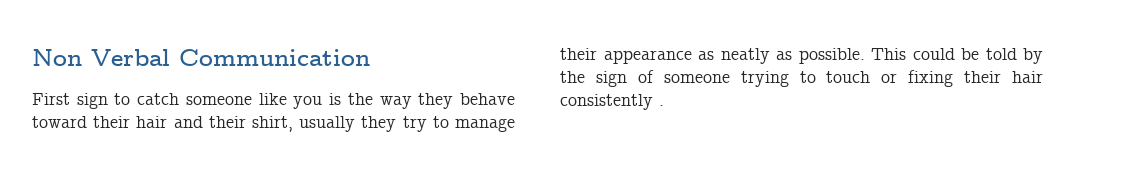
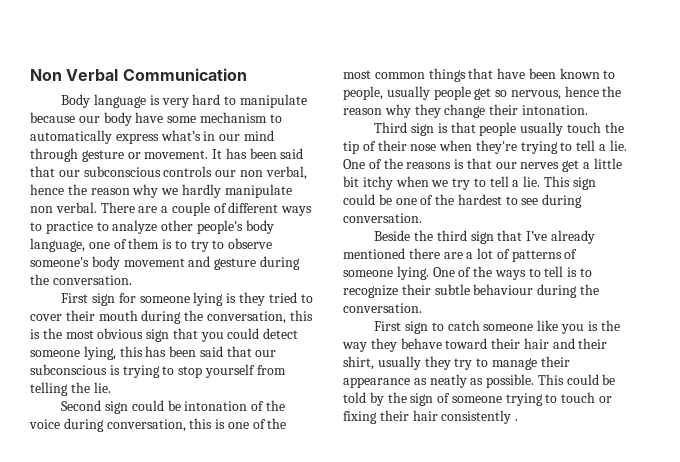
(370, 57) none -> [61,94,307,108] [30,112,282,126] [30,130,274,144] [30,148,304,162] [30,166,307,180] [30,184,292,198] [30,202,313,216] [30,220,274,234] [30,238,273,252] [30,256,300,270] [30,274,132,285] [61,292,313,306] [30,310,313,324] [30,328,299,342] [30,346,277,360] [30,364,286,378] [30,382,111,396] [61,400,285,414] [29,418,287,432] [343,68,616,82] [343,86,622,100] [343,104,588,118] [374,122,624,136] [343,140,627,154] [343,158,622,172] [343,176,596,190] [343,194,583,208] [343,213,422,223] [374,230,595,244] [343,248,578,262] [343,266,593,280] [343,284,599,298] [343,303,422,313] // Body language is very hard to manipulate because our body have some mechanism to automatically express what’s in our mind through gesture or movement. It has been said that our subconscious controls our non verbal, hence the reason why we hardly manipulate non verbal. There are a couple of different ways to practice to analyze other people's body language, one of them is to try to observe someone's body movement and gesture during the conversation. // First sign for someone lying is they tried to cover their mouth during the conversation, this is the most obvious sign that you could detect someone lying, this has been said that our subconscious is trying to stop yourself from telling the lie. // Second sign could be intonation of the voice during conversation, this is one of the most common things that have been known to people, usually people get so nervous, hence the reason why they change their intonation. // Third sign is that people usually touch the tip of their nose when they're trying to tell a lie. One of the reasons is that our nerves get a little bit itchy when we try to tell a lie. This sign could be one of the hardest to see during conversation. // Beside the third sign that I’ve already mentioned there are a lot of patterns of someone lying. One of the ways to tell is to recognize their subtle behaviour during the conversation.

